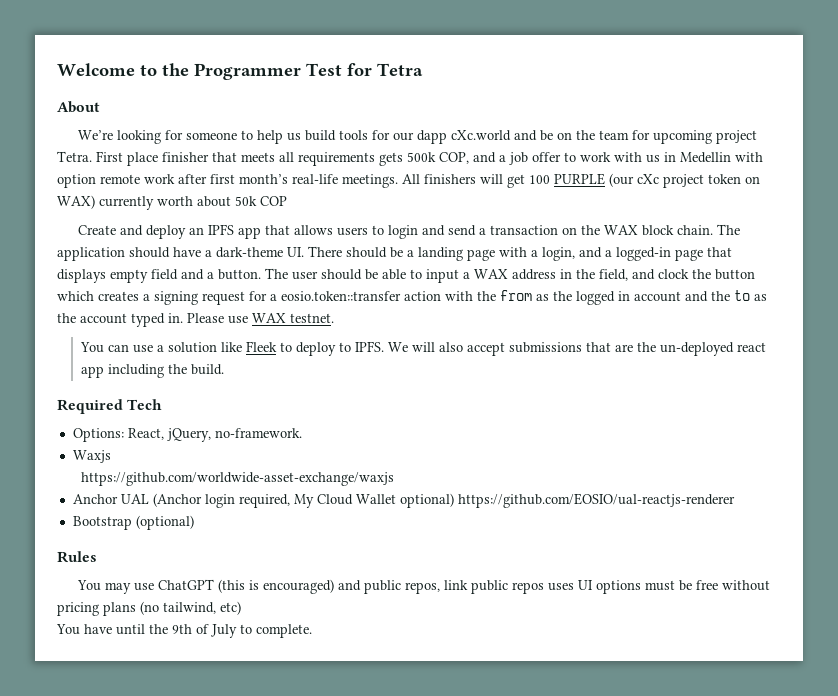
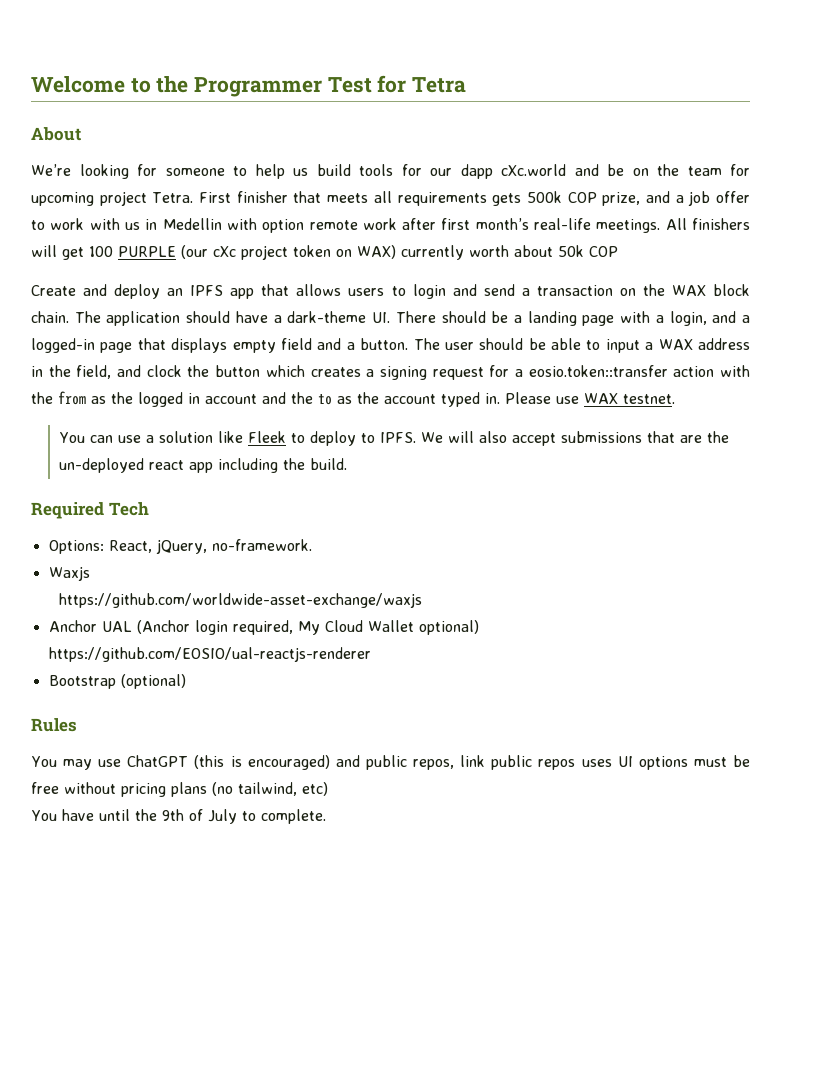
[127,152,158,166] place -> (232, 197) none
[439,152,469,164] COP, -> [567,192,641,206] COP prize,

